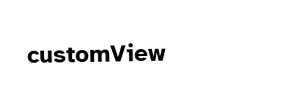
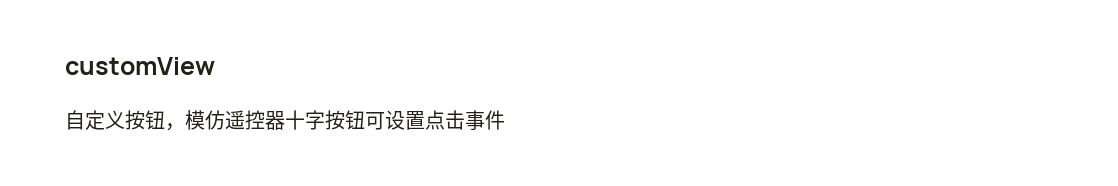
(167, 52) none -> [65,110,505,131] // 自定义按钮，模仿遥控器十字按钮可设置点击事件

